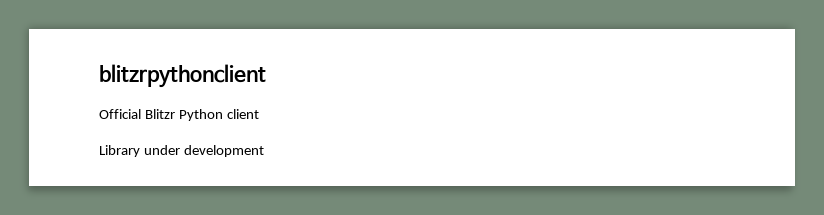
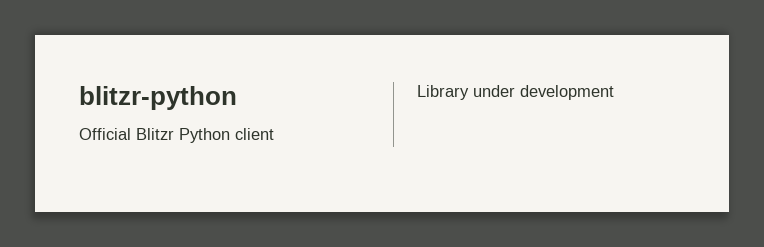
[99,64,266,88] blitzrpythonclient -> [79,86,237,110] blitzr-python

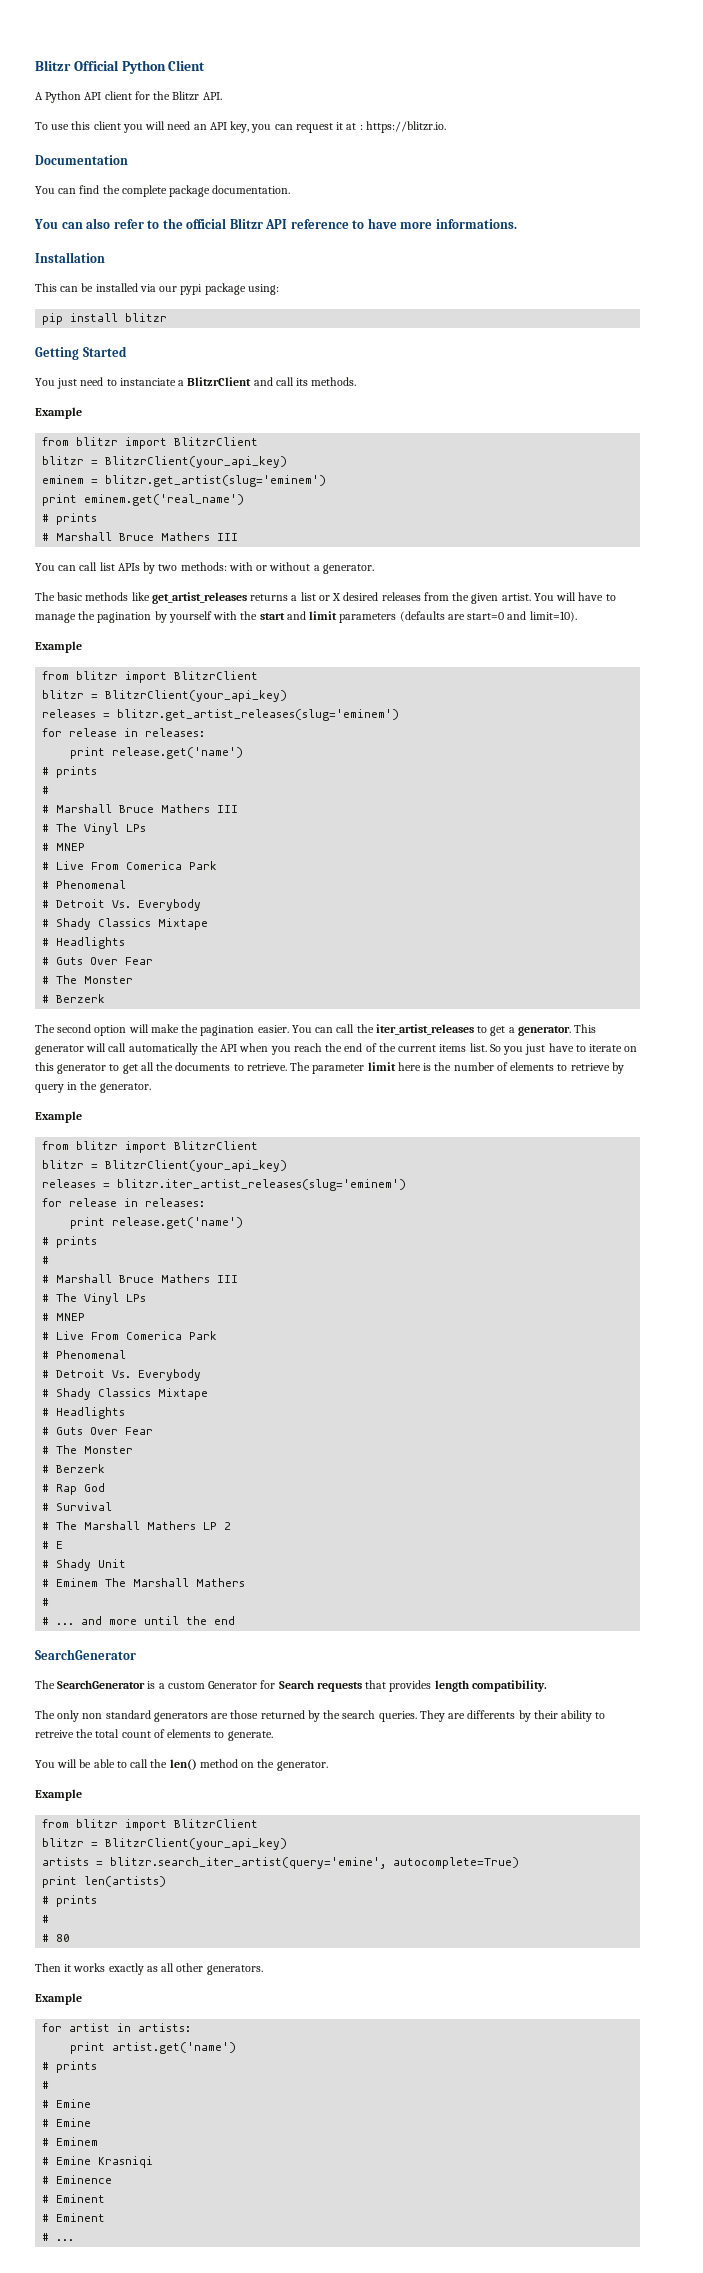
[79,86,237,110] [79,128,274,143] [417,85,614,100] blitzr-python // Official Blitzr Python client // Library under development -> [35,60,206,74] [35,91,222,103] [35,121,446,133] [35,155,128,165] [35,185,291,197] [34,218,517,229] [35,252,105,263] [35,283,279,295] [42,313,168,325] [35,346,127,360] [35,377,357,389] [35,407,82,419] [42,437,259,449] [42,456,288,468] [42,475,327,487] [42,494,245,506] [42,513,98,525] [42,532,239,541] [35,562,374,574] [35,592,616,604] [35,611,577,623] [35,641,82,653] [42,671,259,683] [42,690,288,702] [42,709,400,721] [42,728,206,737] [70,747,244,759] [42,766,98,778] [42,786,50,794] [42,804,239,813] [42,823,147,835] [42,843,86,851] [42,861,218,870] [42,880,127,889] [42,899,202,911] [42,918,209,930] [42,937,126,949] [42,957,154,965] [42,975,134,984] [42,994,106,1003] [35,1024,597,1036] [35,1043,638,1055] [35,1062,624,1074] [35,1081,151,1093] [35,1111,82,1123] [42,1141,259,1153] [42,1160,288,1172] [42,1179,407,1191] [42,1198,206,1207] [70,1217,244,1229] [42,1236,98,1248] [42,1256,50,1264] [42,1274,239,1283] [42,1293,147,1305] [42,1313,86,1321] [42,1331,218,1340] [42,1350,127,1359] [42,1369,202,1381] [42,1388,209,1400] [42,1407,126,1419] [42,1427,154,1435] [42,1445,134,1454] [42,1464,106,1473] [42,1483,106,1495] [42,1502,113,1511] [42,1521,232,1530] [42,1541,64,1549] [42,1559,127,1571] [42,1578,246,1587] [42,1598,50,1606] [42,1616,236,1625] [35,1649,136,1660] [35,1680,547,1692] [35,1710,606,1722] [35,1729,273,1741] [35,1759,328,1771] [35,1789,82,1801] [42,1819,259,1831] [42,1838,288,1850] [42,1857,520,1869] [42,1876,167,1888] [42,1895,98,1907] [42,1915,50,1923] [42,1934,71,1942] [35,1963,263,1975] [35,1993,82,2005] [42,2023,192,2032] [70,2042,237,2054] [42,2061,98,2073] [42,2081,50,2089] [42,2099,92,2108] [42,2118,92,2127] [42,2137,99,2146] [42,2156,154,2168] [42,2175,113,2184] [42,2194,106,2203] [42,2213,106,2222] [42,2233,75,2241] Blitzr Official Python Client // A Python API client for the Blitzr API. // To use this client you will need an API key, you can request it at : https://blitzr.io. // Documentation // You can find the complete package documentation. // You can also refer to the official Blitzr API reference to have more informations. // Installation // This can be installed via our pypi package using: // pip install blitzr // Getting Started // You just need to instanciate a BlitzrClient and call its methods. // Example // from blitzr import BlitzrClient // blitzr = BlitzrClient(your_api_key) // eminem = blitzr.get_artist(slug='eminem') // print eminem.get('real_name') // # prints // # Marshall Bruce Mathers III // You can call list APIs by two methods: with or without a generator. // The basic methods like get_artist_releases returns a list or X desired releases from the given artist. You will have to manage the pagination by yourself with the start and limit parameters (defaults are start=0 and limit=10). // Example // from blitzr import BlitzrClient // blitzr = BlitzrClient(your_api_key) // releases = blitzr.get_artist_releases(slug='eminem') // for release in releases: // print release.get('name') // # prints // # // # Marshall Bruce Mathers III // # The Vinyl LPs // # MNEP // # Live From Comerica Park // # Phenomenal // # Detroit Vs. Everybody // # Shady Classics Mixtape // # Headlights // # Guts Over Fear // # The Monster // # Berzerk // The second option will make the pagination easier. You can call the iter_artist_releases to get a generator. This generator will call automatically the API when you reach the end of the current items list. So you just have to iterate on this generator to get all the documents to retrieve. The parameter limit here is the number of elements to retrieve by query in the generator. // Example // from blitzr import BlitzrClient // blitzr = BlitzrClient(your_api_key) // releases = blitzr.iter_artist_releases(slug='eminem') // for release in releases: // print release.get('name') // # prints // # // # Marshall Bruce Mathers III // # The Vinyl LPs // # MNEP // # Live From Comerica Park // # Phenomenal // # Detroit Vs. Everybody // # Shady Classics Mixtape // # Headlights // # Guts Over Fear // # The Monster // # Berzerk // # Rap God // # Survival // # The Marshall Mathers LP 2 // # E // # Shady Unit // # Eminem The Marshall Mathers // # // # ... and more until the end // SearchGenerator // The SearchGenerator is a custom Generator for Search requests that provides length compatibility. // The only non standard generators are those returned by the search queries. They are differents by their ability to retreive the total count of elements to generate. // You will be able to call the len() method on the generator. // Example // from blitzr import BlitzrClient // blitzr = BlitzrClient(your_api_key) // artists = blitzr.search_iter_artist(query='emine', autocomplete=True) // print len(artists) // # prints // # // # 80 // Then it works exactly as all other generators. // Example // for artist in artists: // print artist.get('name') // # prints // # // # Emine // # Emine // # Eminem // # Emine Krasniqi // # Eminence // # Eminent // # Eminent // # ...

